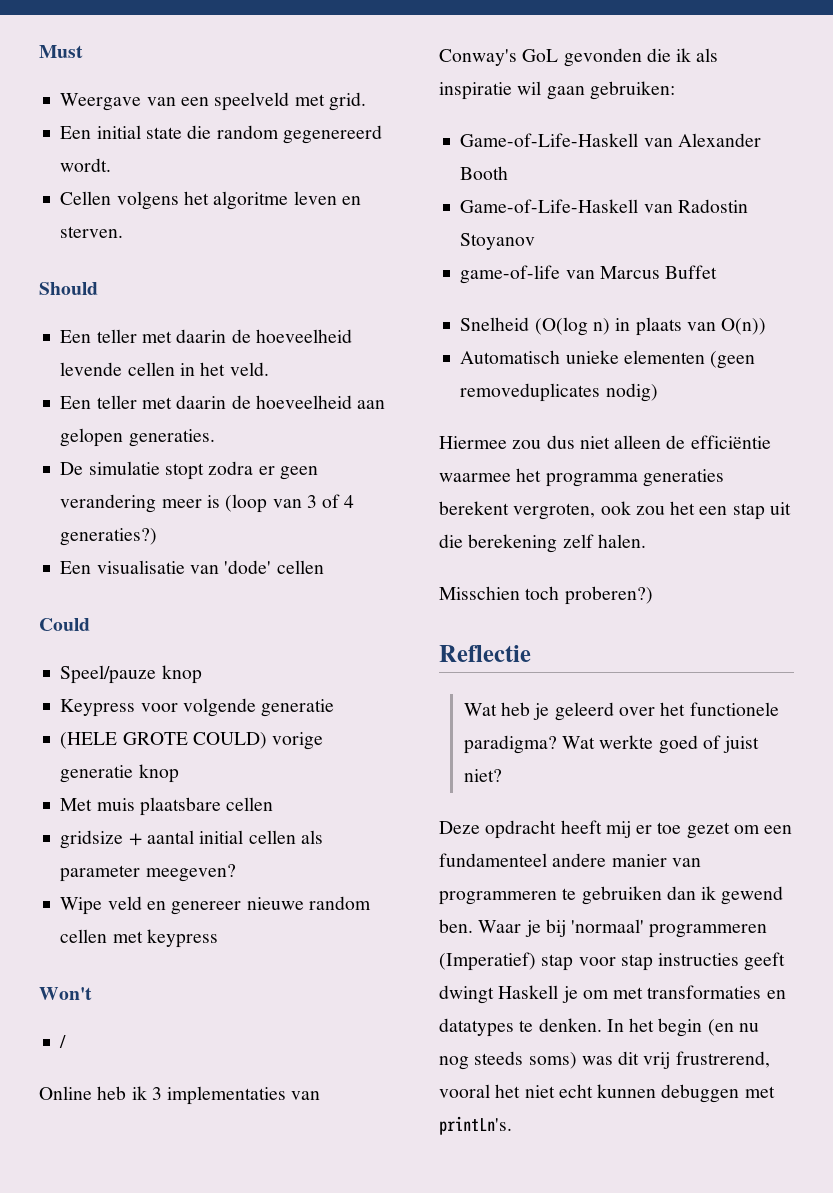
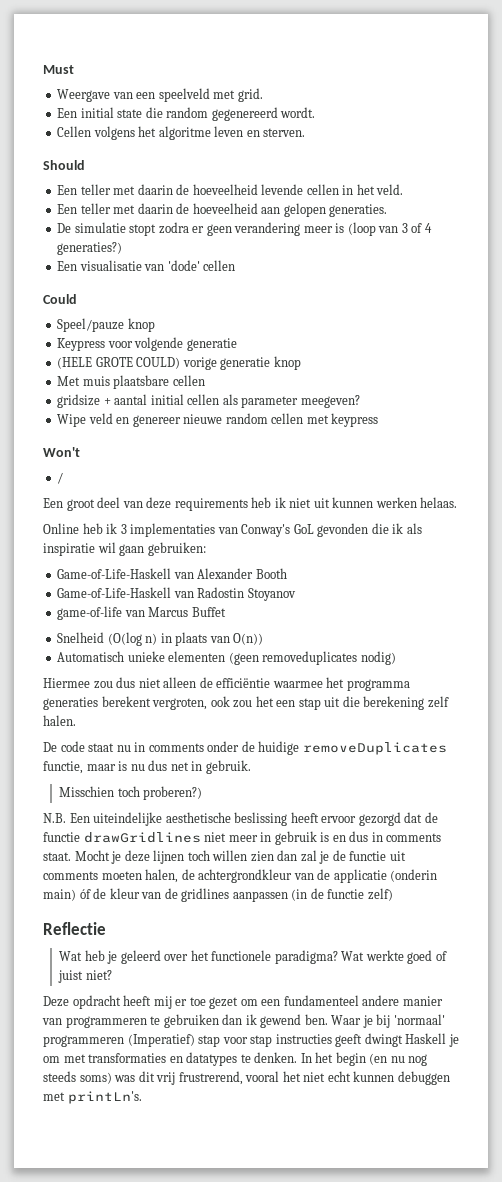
(67, 1041) none -> [43,497,458,511] // Een groot deel van deze requirements heb ik niet uit kunnen werken helaas.
[439,586,653,605] Misschien toch proberen?) -> [43,741,447,755] [43,760,251,774] [59,786,203,800] [43,812,438,826] [43,831,442,845] [43,850,406,864] [43,869,438,883] [43,888,393,902] De code staat nu in comments onder de huidige removeDuplicates functie, maar is nu dus net in gebruik. // Misschien toch proberen?) // N.B. Een uiteindelijke aesthetische beslissing heeft ervoor gezorgd dat de functie drawGridlines niet meer in gebruik is en dus in comments staat. Mocht je deze lijnen toch willen zien dan zal je de functie uit comments moeten halen, de achtergrondkleur van de applicatie (onderin main) óf de kleur van de gridlines aanpassen (in de functie zelf)

